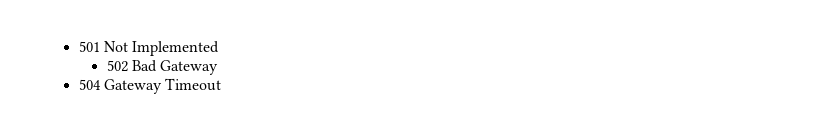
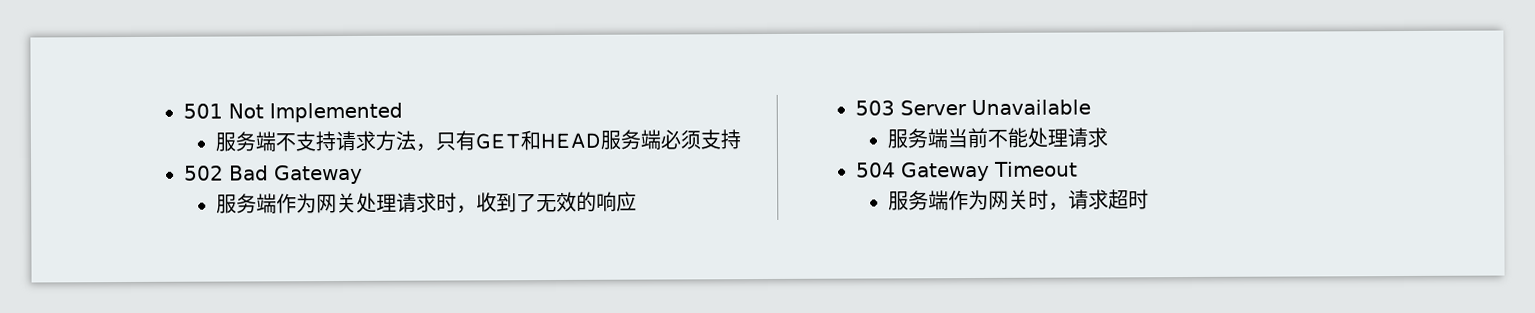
[106,60,219,75] [78,78,222,94] 502 Bad Gateway // 504 Gateway Timeout -> [214,129,741,152] [184,164,364,185] [215,191,637,214] [855,99,1092,116] [886,127,1108,149] [856,161,1079,182] [887,189,1149,211] 服务端不支持请求方法，只有GET和HEAD服务端必须支持 // 502 Bad Gateway // 服务端作为网关处理请求时，收到了无效的响应 // 503 Server Unavailable // 服务端当前不能处理请求 // 504 Gateway Timeout // 服务端作为网关时，请求超时

